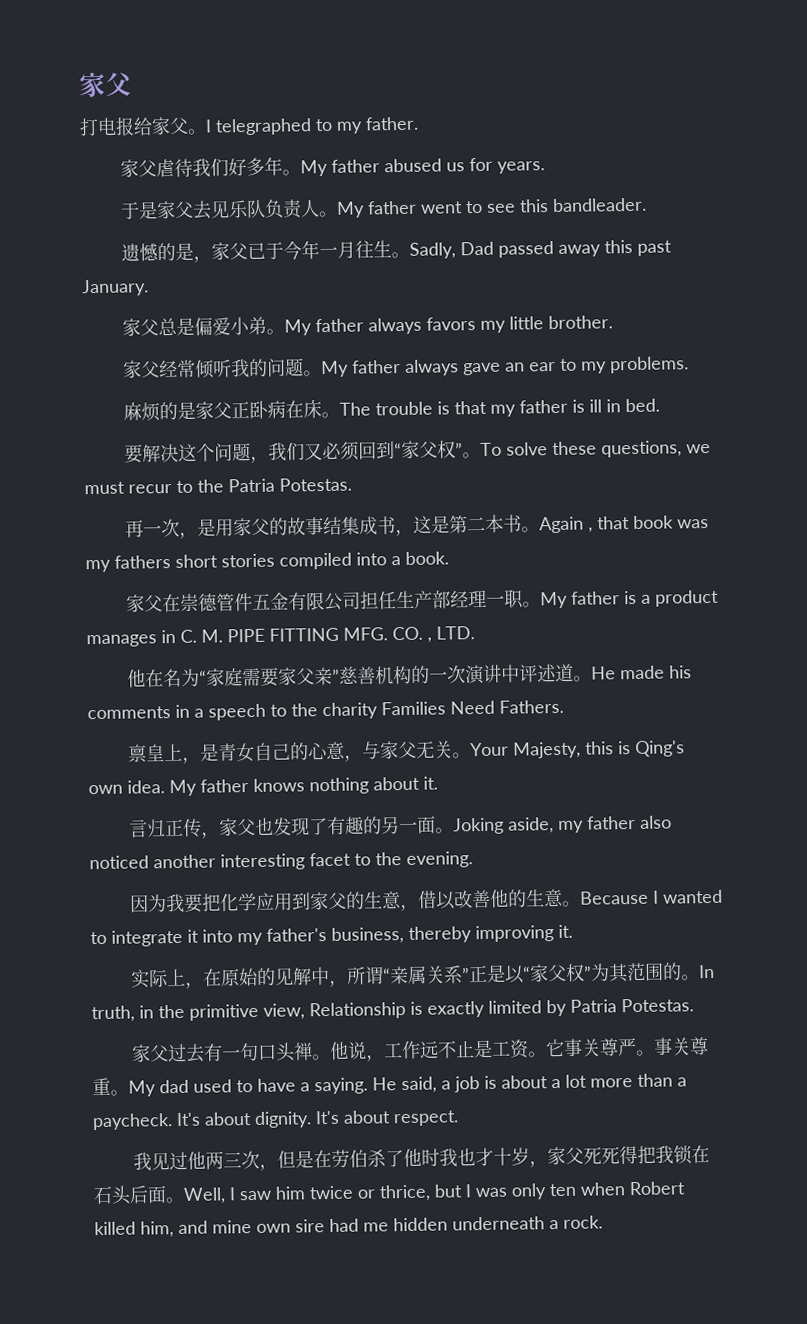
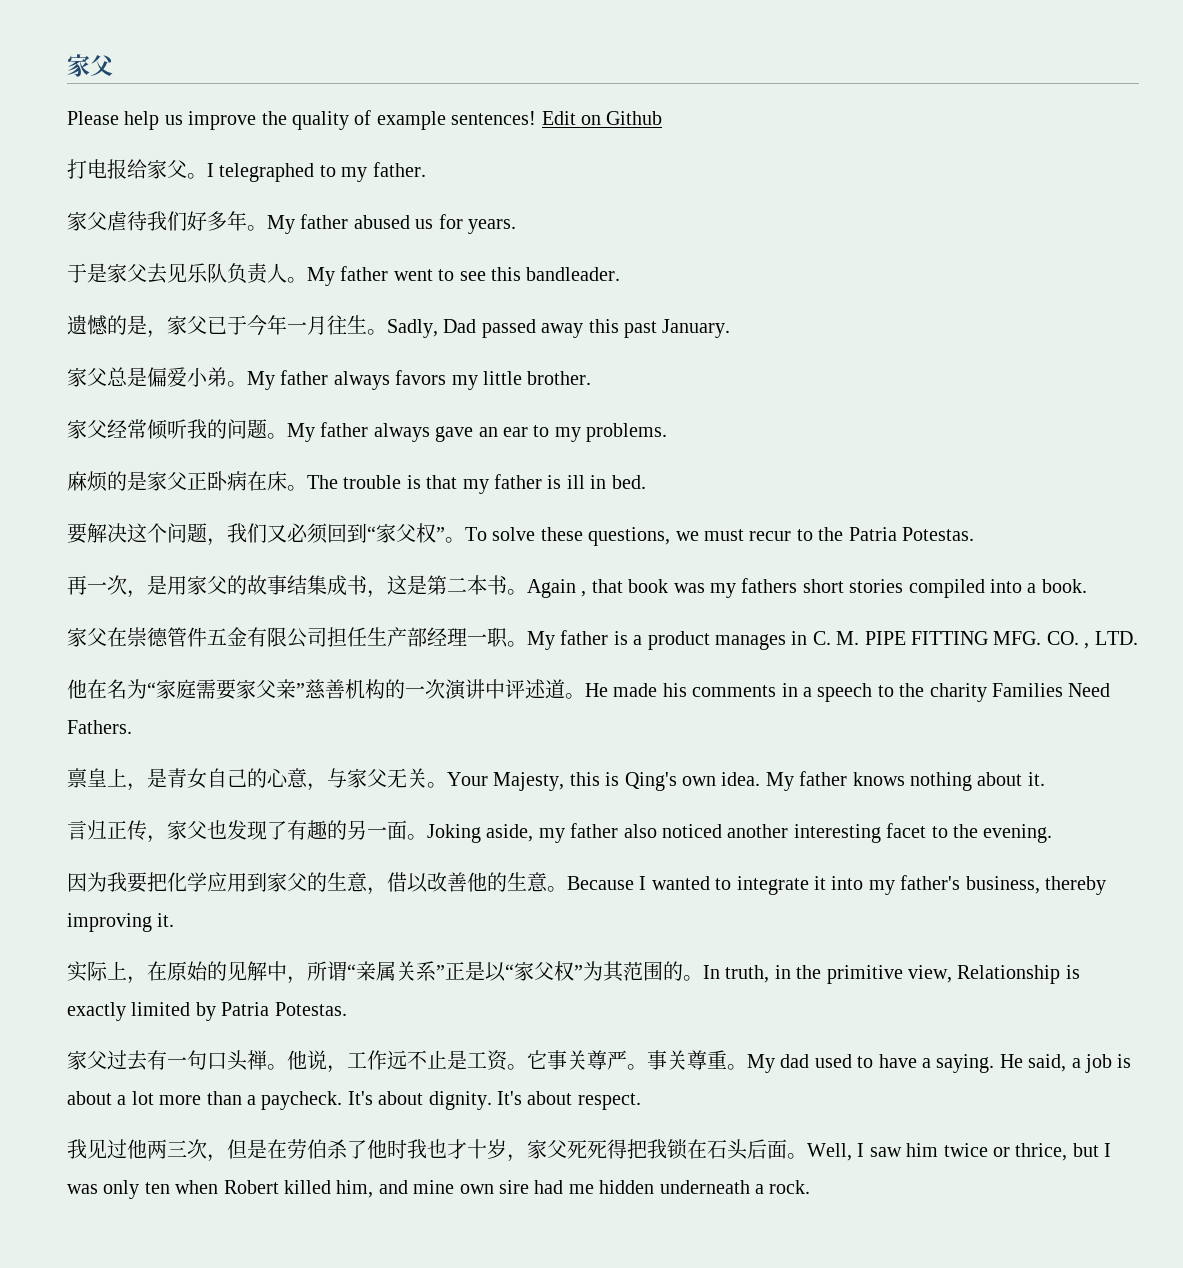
[79,71,133,98] 家父 -> [67,54,114,77] [67,110,663,130] 家父 // Please help us improve the quality of example sentences! Edit on Github

